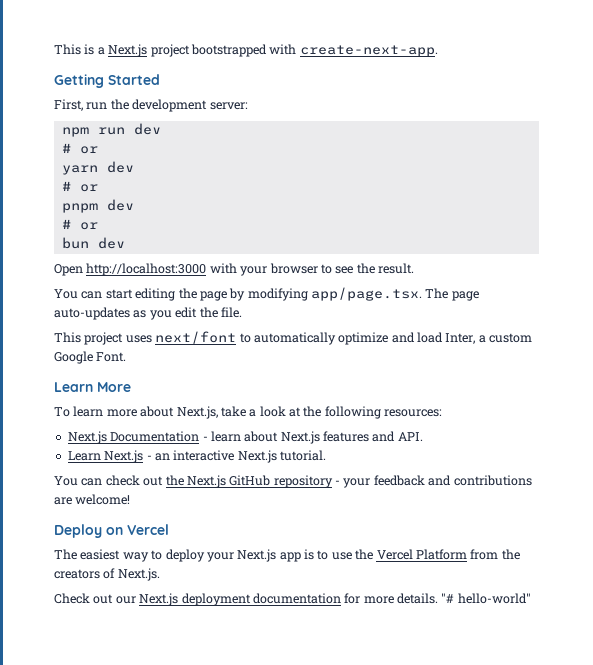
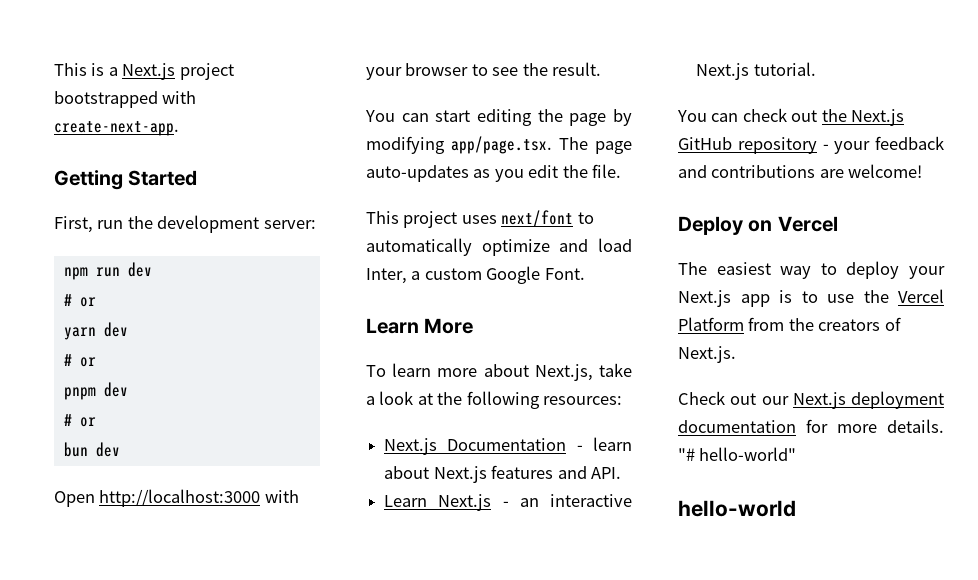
(531, 598) none -> [678,500,796,517] // hello-world

